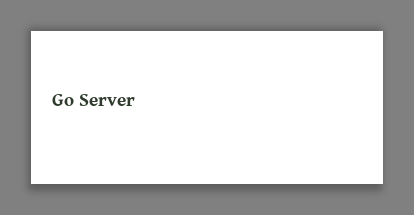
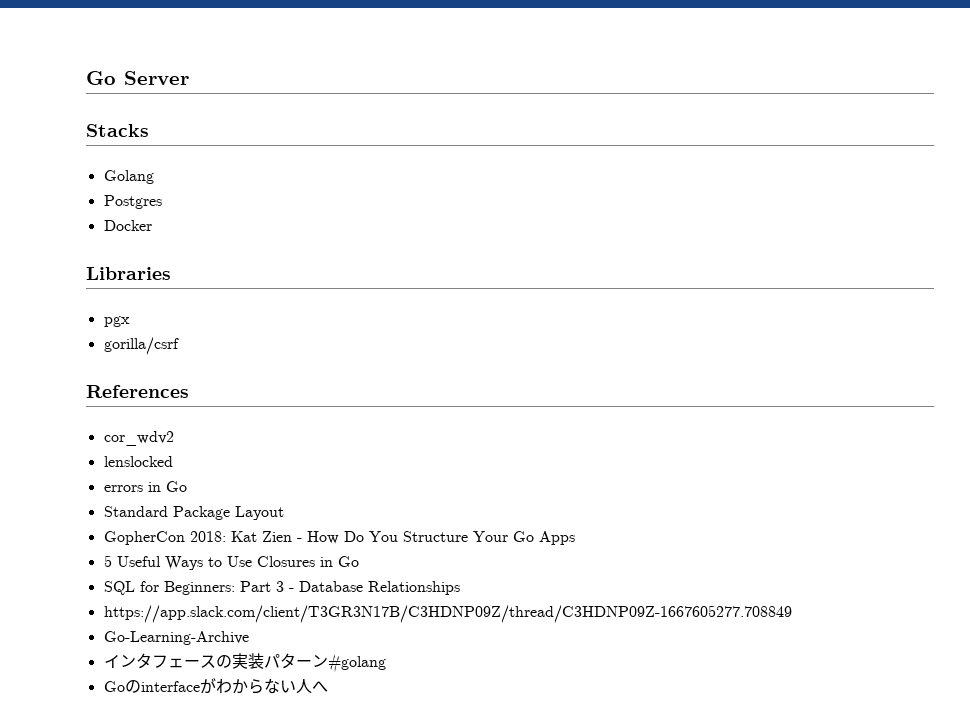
(135, 100) none -> [86,124,149,137] [103,170,154,184] [103,195,162,209] [103,220,152,231] [86,267,171,280] [103,316,130,327] [103,337,179,355] [86,385,189,398] [103,431,174,446] [103,456,173,467] [103,481,187,492] [103,506,284,520] [103,531,575,545] [103,555,359,570] [103,581,460,595] [103,605,792,623] [103,631,249,645] [103,653,386,673] [103,678,328,694] // Stacks // Golang // Postgres // Docker // Libraries // pgx // gorilla/csrf // References // cor_wdv2 // lenslocked // errors in Go // Standard Package Layout // GopherCon 2018: Kat Zien - How Do You Structure Your Go Apps // 5 Useful Ways to Use Closures in Go // SQL for Beginners: Part 3 - Database Relationships // https://app.slack.com/client/T3GR3N17B/C3HDNP09Z/thread/C3HDNP09Z-1667605277.708849 // Go-Learning-Archive // インタフェースの実装パターン#golang // Goのinterfaceがわからない人へ

